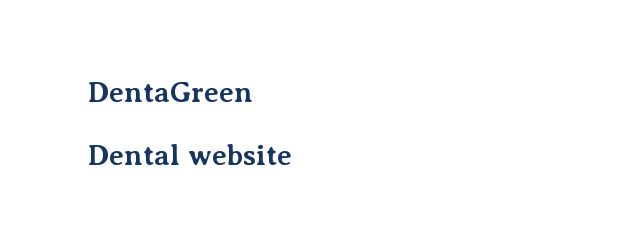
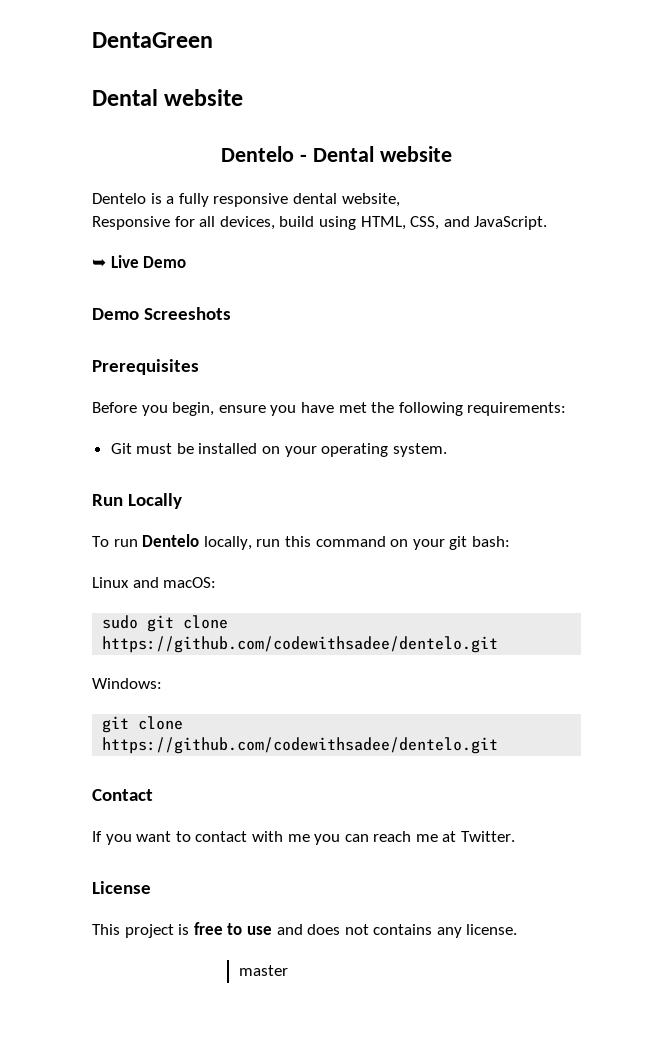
(292, 154) none -> [221,146,452,162] [92,193,400,207] [92,216,548,230] [92,255,187,268] [92,307,232,320] [92,359,199,375] [92,402,567,416] [110,443,447,457] [92,493,183,509] [92,534,510,550] [92,577,217,588] [102,615,229,632] [102,636,499,653] [92,678,162,689] [102,716,184,733] [102,737,499,754] [92,789,153,801] [92,831,516,845] [92,881,151,894] [92,922,518,938] [238,965,288,976] // Dentelo - Dental website // Dentelo is a fully responsive dental website, // Responsive for all devices, build using HTML, CSS, and JavaScript. // ➥ Live Demo // Demo Screeshots // Prerequisites // Before you begin, ensure you have met the following requirements: // Git must be installed on your operating system. // Run Locally // To run Dentelo locally, run this command on your git bash: // Linux and macOS: // sudo git clone https://github.com/codewithsadee/dentelo.git // Windows: // git clone https://github.com/codewithsadee/dentelo.git // Contact // If you want to contact with me you can reach me at Twitter. // License // This project is free to use and does not contains any license. // master

